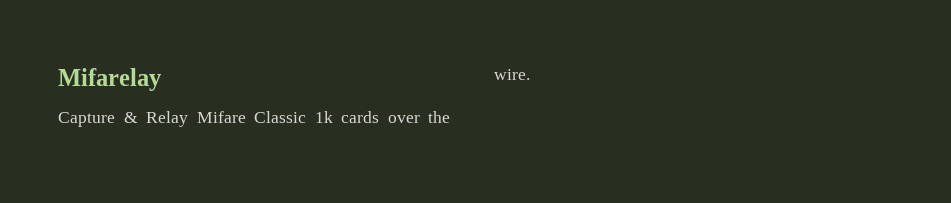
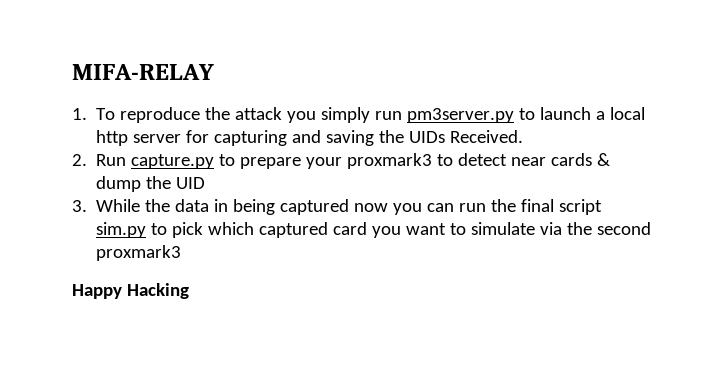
[58,68,162,91] [58,111,450,127] [494,69,530,80] Mifarelay // Capture & Relay Mifare Classic 1k cards over the wire. -> [72,64,214,80] [72,107,646,123] [96,130,524,146] [72,153,611,169] [96,176,206,192] [72,199,603,215] [96,222,652,238] [96,245,182,261] [72,283,189,299] MIFA-RELAY // 1. To reproduce the attack you simply run pm3server.py to launch a local http server for capturing and saving the UIDs Received. // 2. Run capture.py to prepare your proxmark3 to detect near cards & dump the UID // 3. While the data in being captured now you can run the final script sim.py to pick which captured card you want to simulate via the second proxmark3 // Happy Hacking

